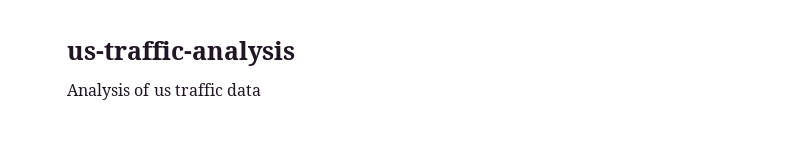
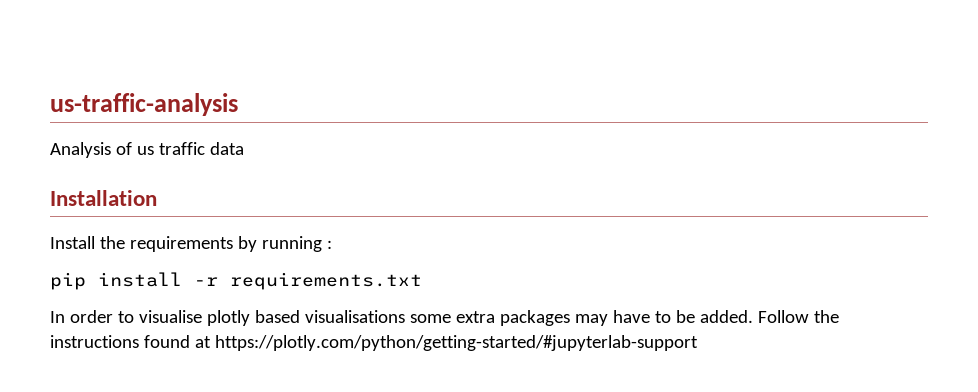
(262, 89) none -> [50,190,157,206] [50,236,332,252] [50,272,422,290] [50,310,839,326] [50,335,698,351] // Installation // Install the requirements by running : // pip install -r requirements.txt // In order to visualise plotly based visualisations some extra packages may have to be added. Follow the instructions found at https://plotly.com/python/getting-started/#jupyterlab-support

